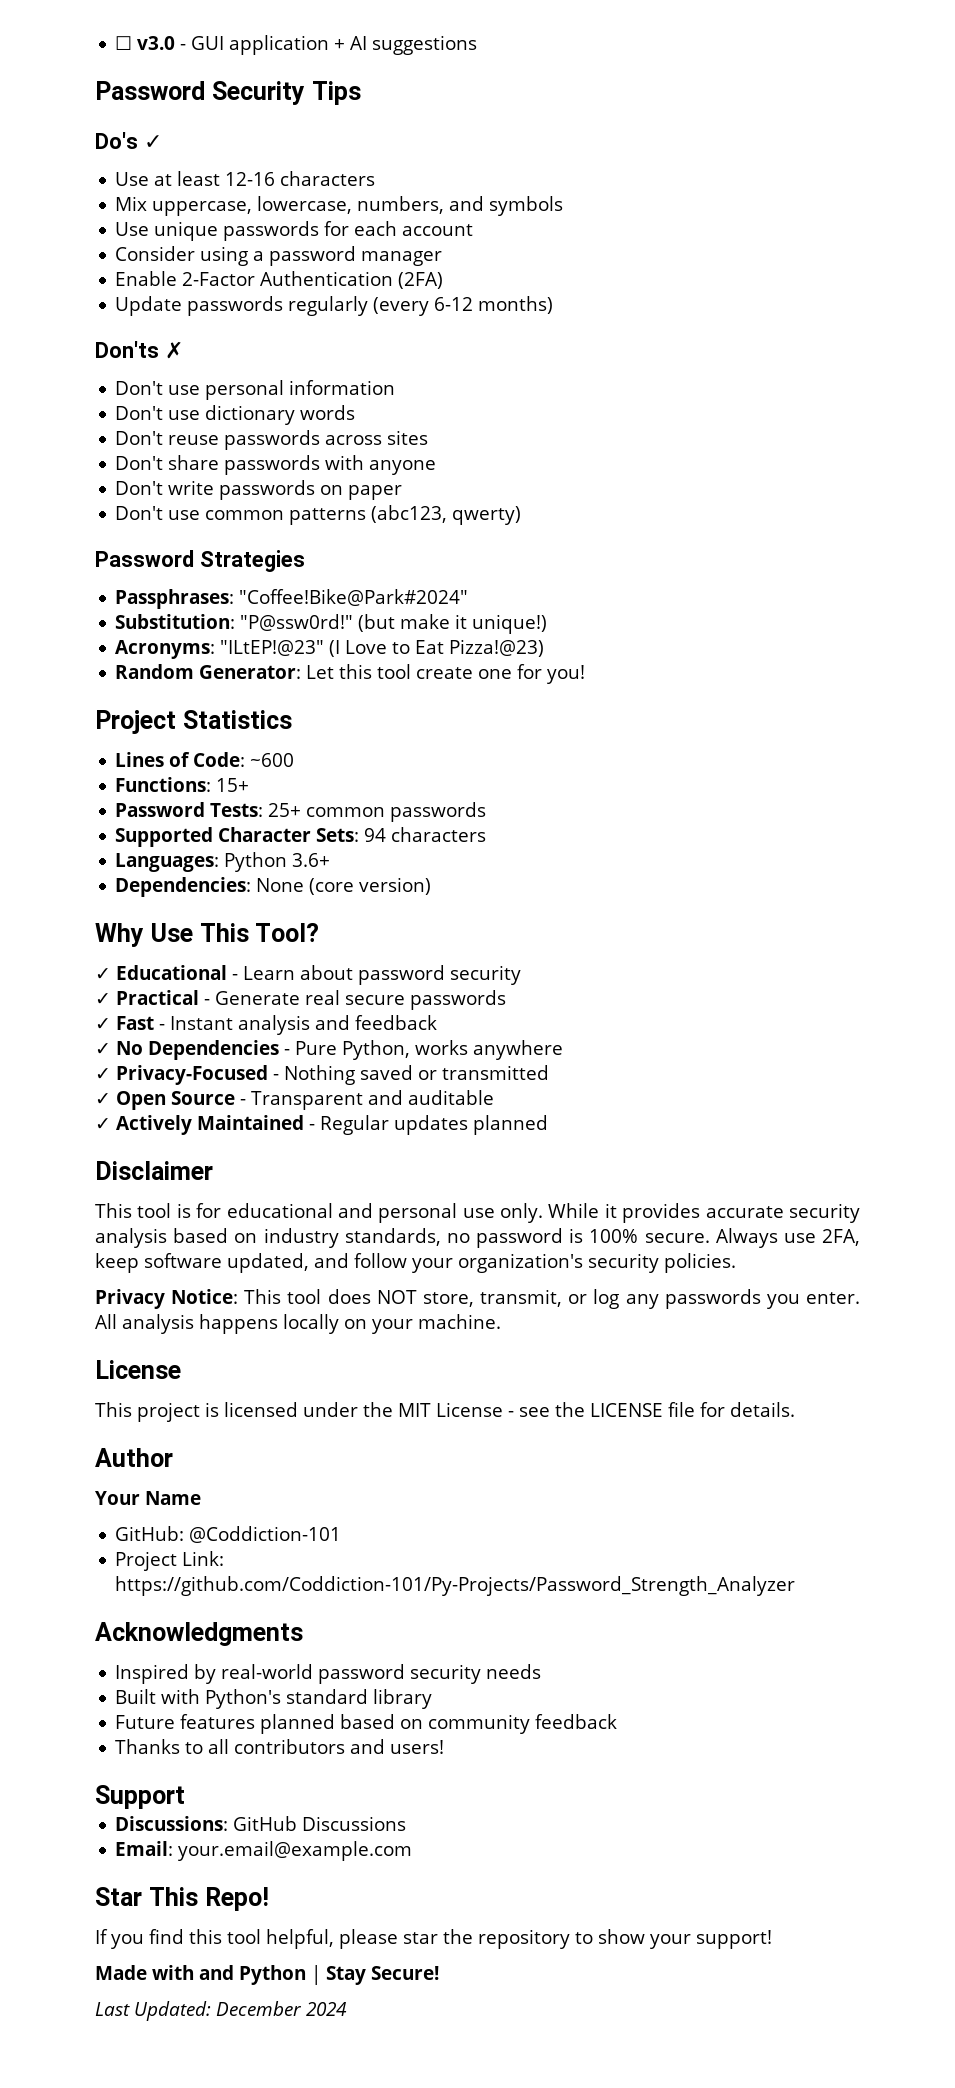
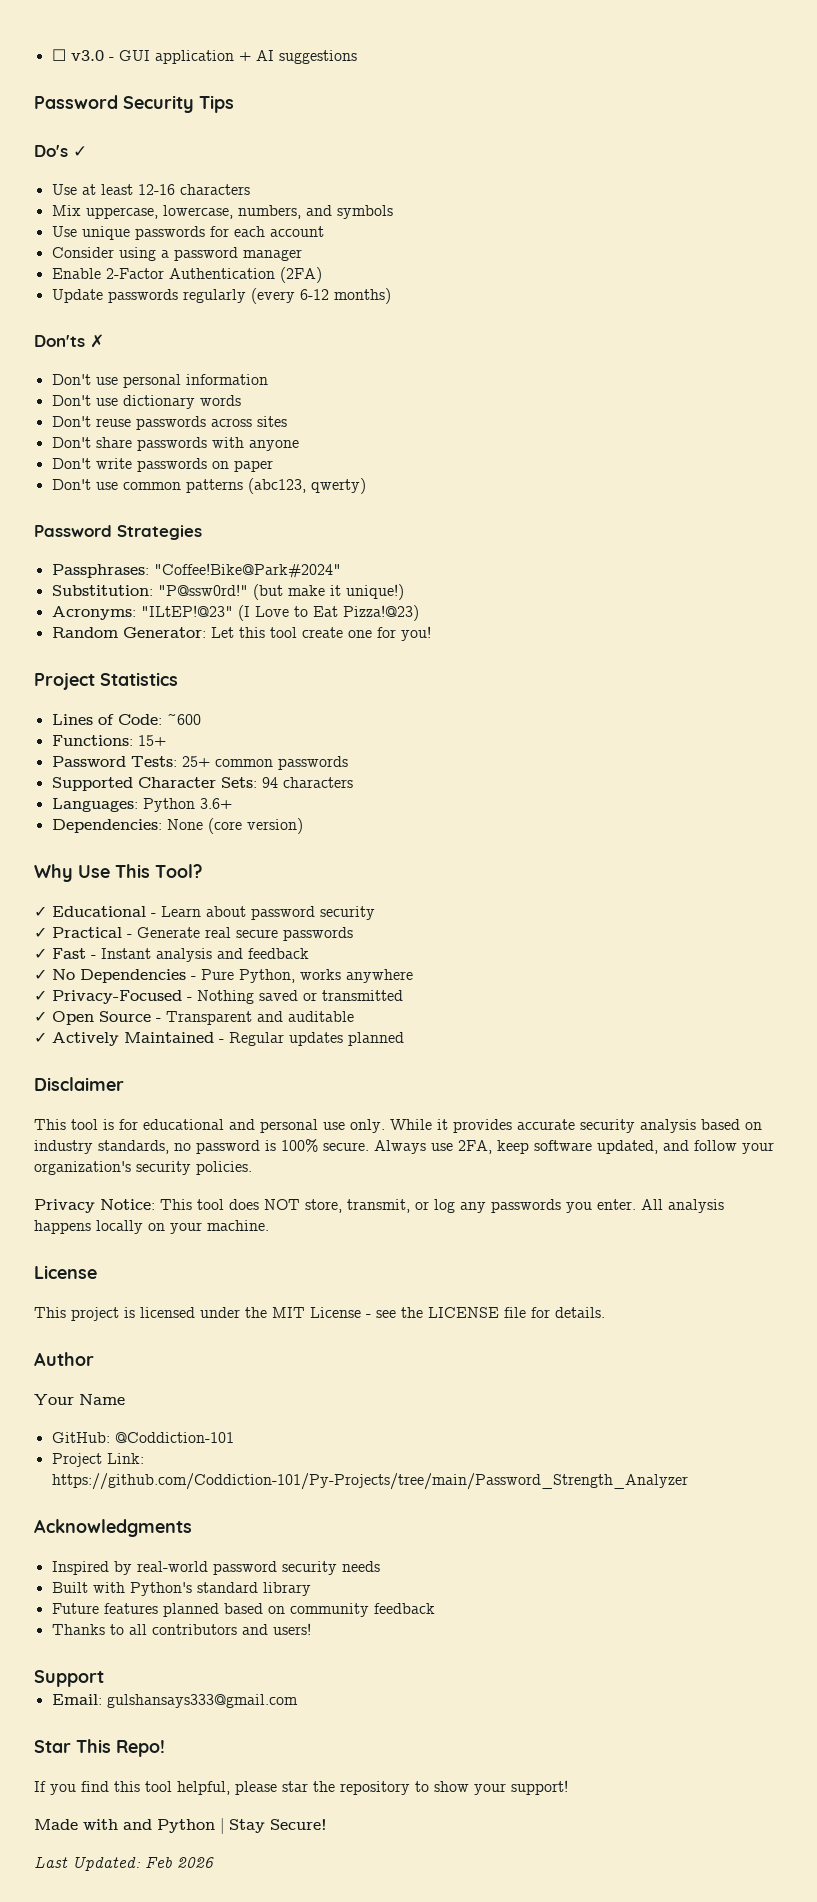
[115,1576,796,1596] https://github.com/Coddiction-101/Py-Projects/Password_Strength_Analyzer -> [51,1473,688,1490] https://github.com/Coddiction-101/Py-Projects/tree/main/Password_Strength_Analyzer
[115,1816,407,1831] // Discussions: GitHub Discussions -> (104, 1678) none
[178,1841,413,1861] your.email@example.com -> [106,1694,298,1708] gulshansays333@gmail.com
[216,2001,347,2016] December 2024 -> [145,1857,214,1868] Feb 2026

